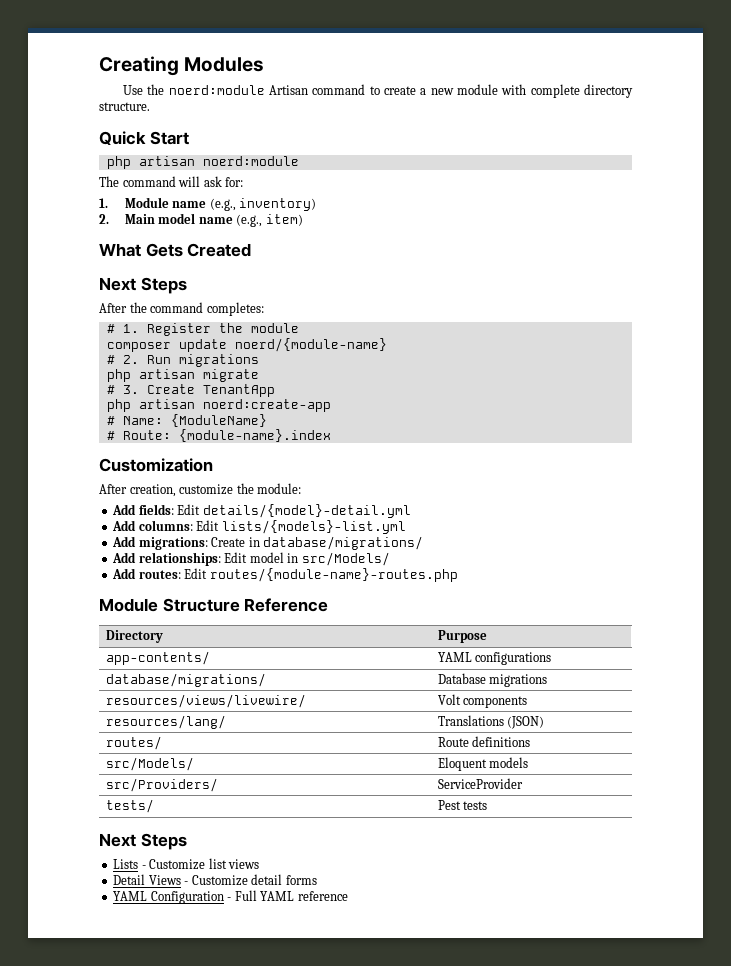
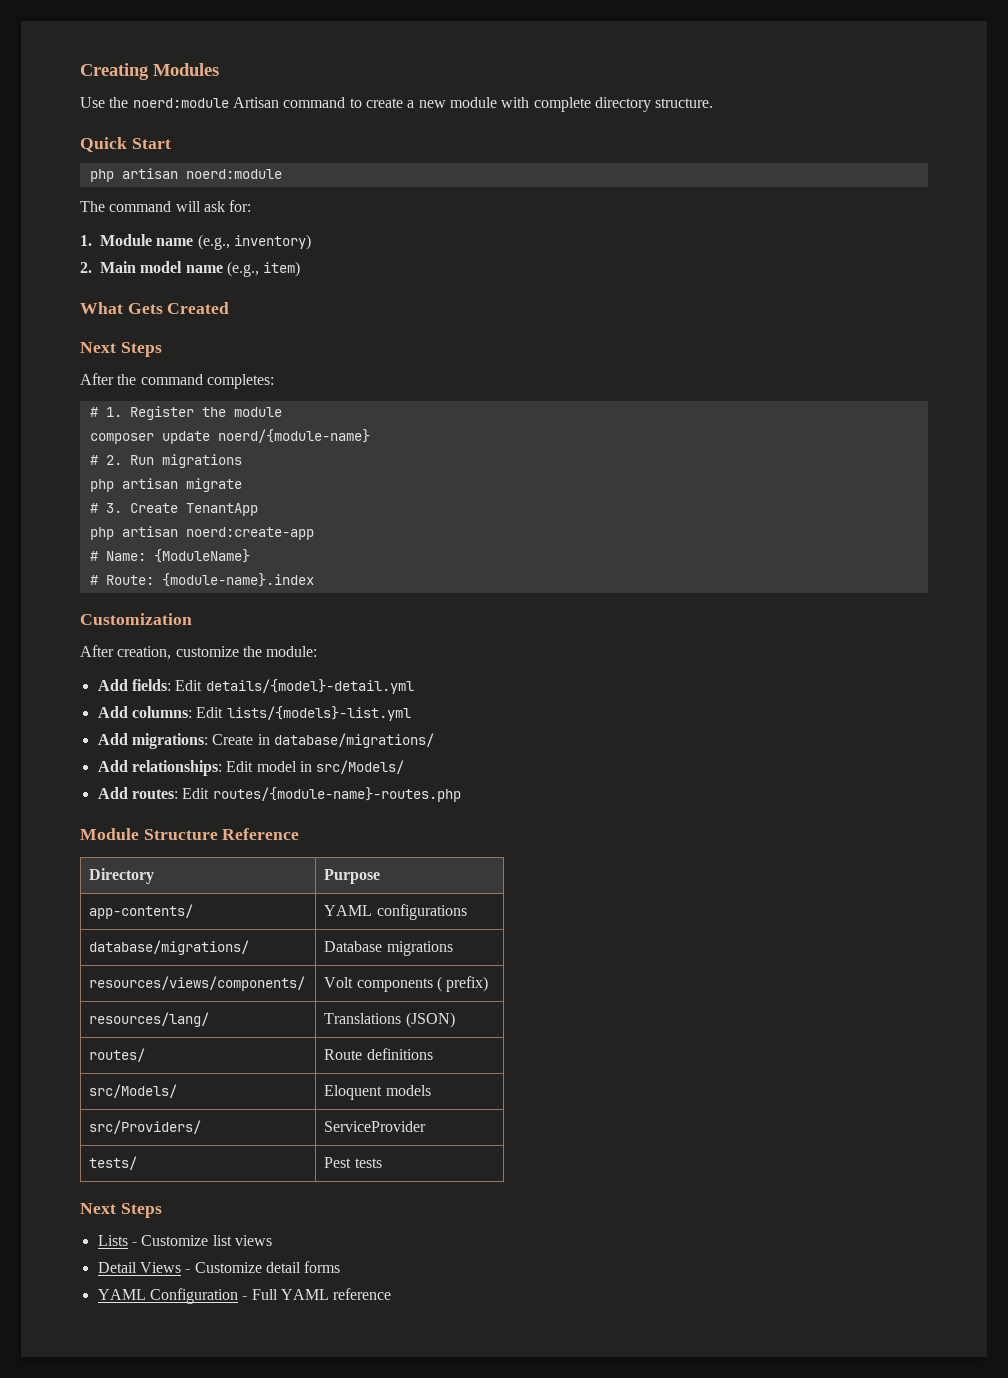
[105,694,306,708] resources/views/livewire/ -> [89,976,306,991] resources/views/components/
(528, 702) none -> [437,976,489,992] ( prefix)

